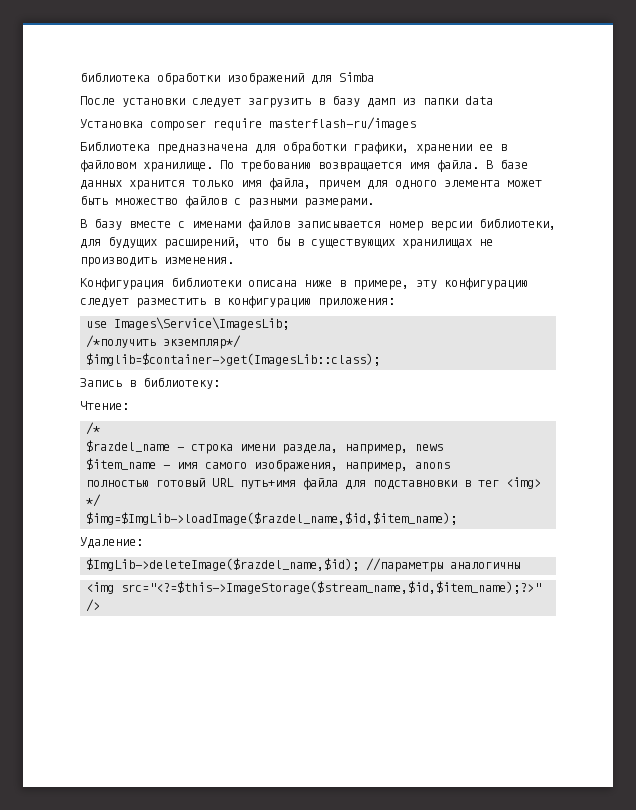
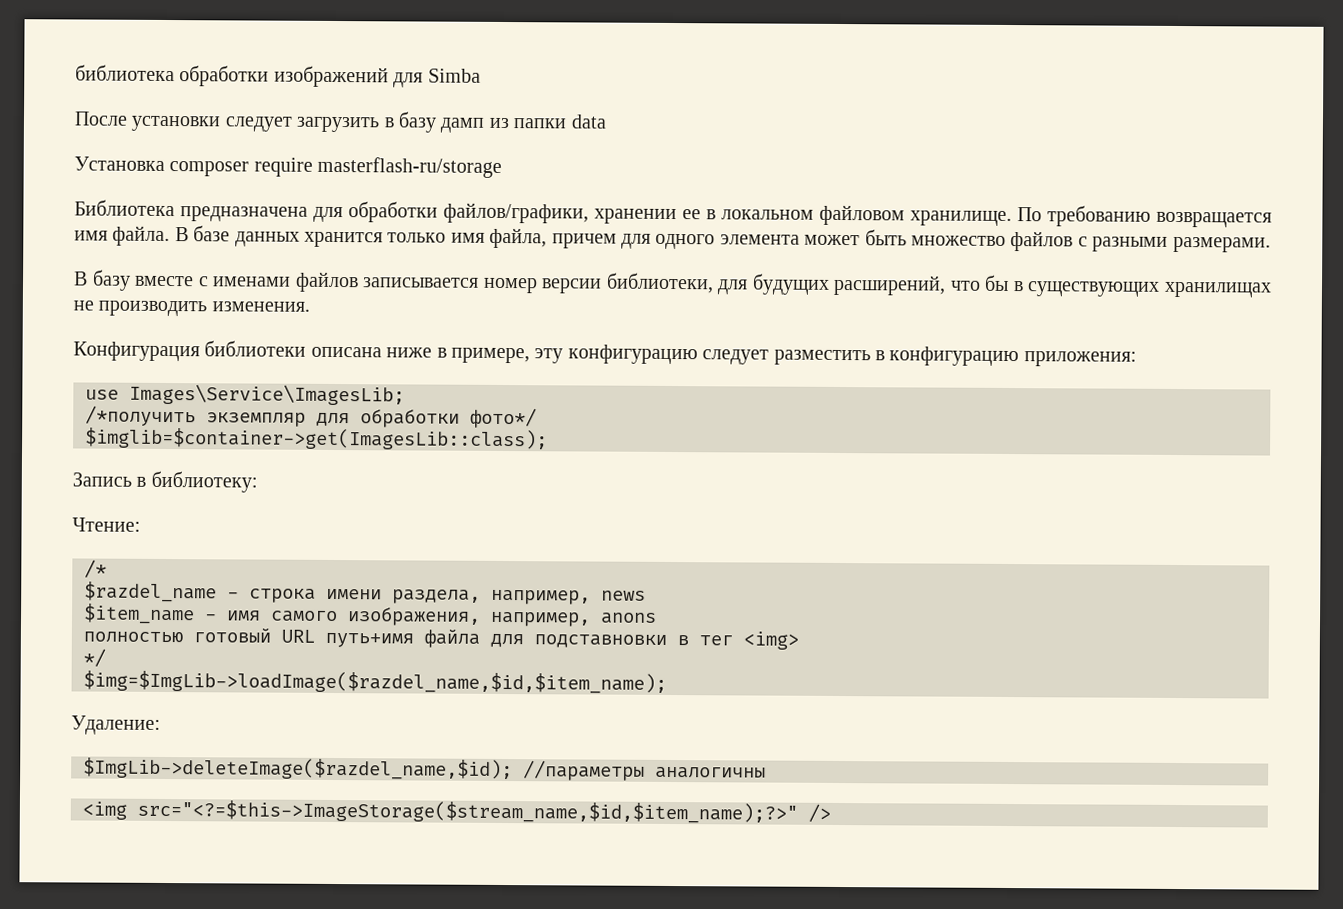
[269,117,416,130] masterflash-ru/images -> [317,156,503,178] masterflash-ru/storage
[353,142,409,154] графики, -> [443,202,589,224] файлов/графики,
(507, 147) none -> [721,209,814,220] локальном
[163,335,242,349] экземпляр*/ -> [206,407,537,429] экземпляр для обработки фото*/

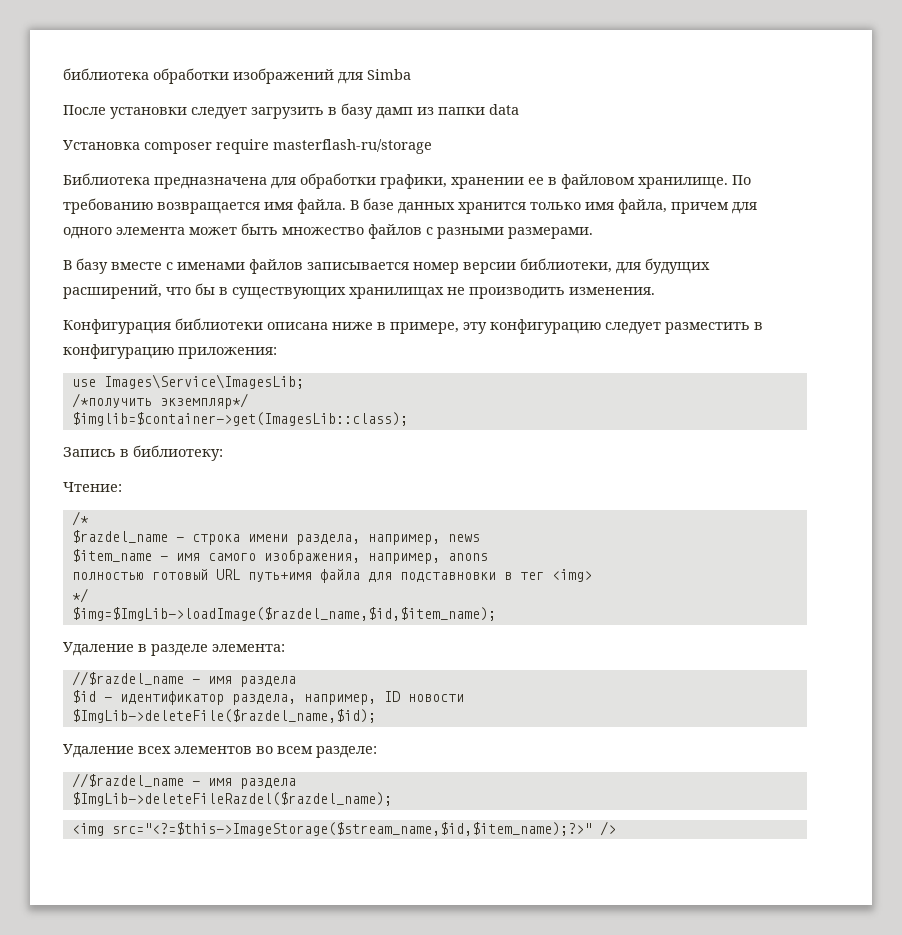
[443,202,589,224] файлов/графики, -> [380,174,447,189] графики,
[721,209,814,220] локальном -> (557, 181) none
[206,407,537,429] экземпляр для обработки фото*/ -> [159,393,248,409] экземпляр*/
[71,715,161,735] [83,757,766,781] Удаление: // $ImgLib->deleteImage($razdel_name,$id); //параметры аналогичны -> [63,642,285,656] [71,671,296,687] [71,690,464,705] [71,709,376,723] [63,744,377,758] [71,773,296,789] [71,792,392,806] Удаление в разделе элемента: // //$razdel_name - имя раздела // $id - идентификатор раздела, например, ID новости // $ImgLib->deleteFile($razdel_name,$id); // Удаление всех элементов во всем разделе: // //$razdel_name - имя раздела // $ImgLib->deleteFileRazdel($razdel_name);

